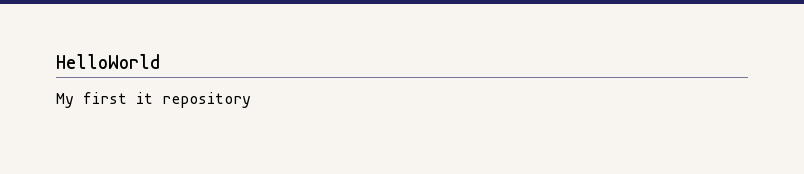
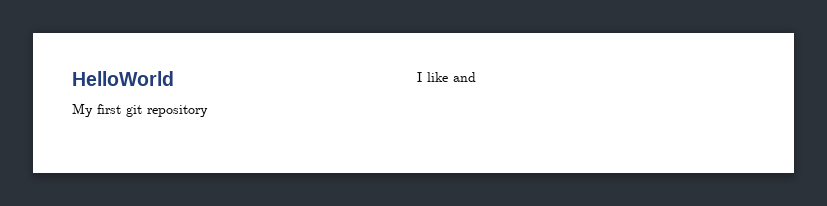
[136,92,153,104] it -> [126,105,142,117] git
(251, 100) none -> [417,72,476,82] // I like and

